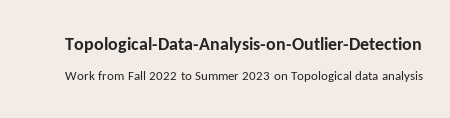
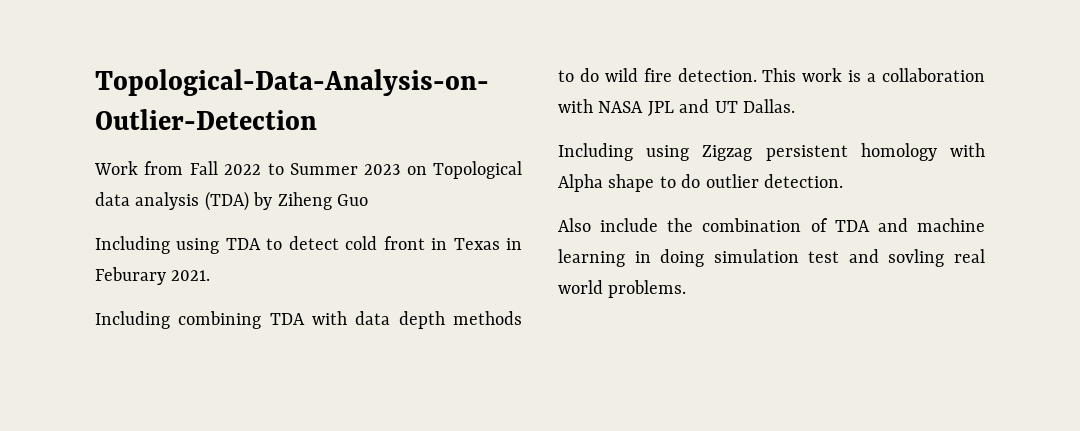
(423, 76) none -> [204,191,368,211] [95,236,523,254] [95,267,211,285] [95,311,522,329] [558,68,985,82] [558,99,795,116] [558,143,985,161] [558,174,843,192] [558,218,985,232] [558,249,985,267] [558,280,687,298] (TDA) by Ziheng Guo // Including using TDA to detect cold front in Texas in Feburary 2021. // Including combining TDA with data depth methods to do wild fire detection. This work is a collaboration with NASA JPL and UT Dallas. // Including using Zigzag persistent homology with Alpha shape to do outlier detection. // Also include the combination of TDA and machine learning in doing simulation test and sovling real world problems.

